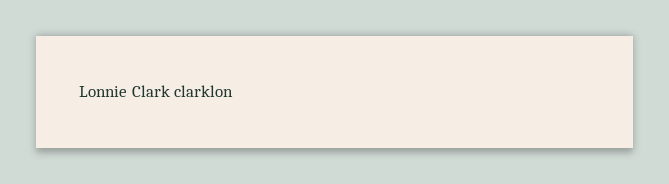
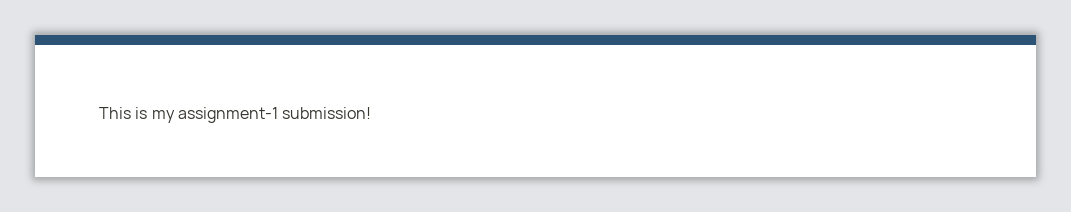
[79,85,234,97] Lonnie Clark clarklon -> [99,107,372,123] This is my assignment-1 submission!

